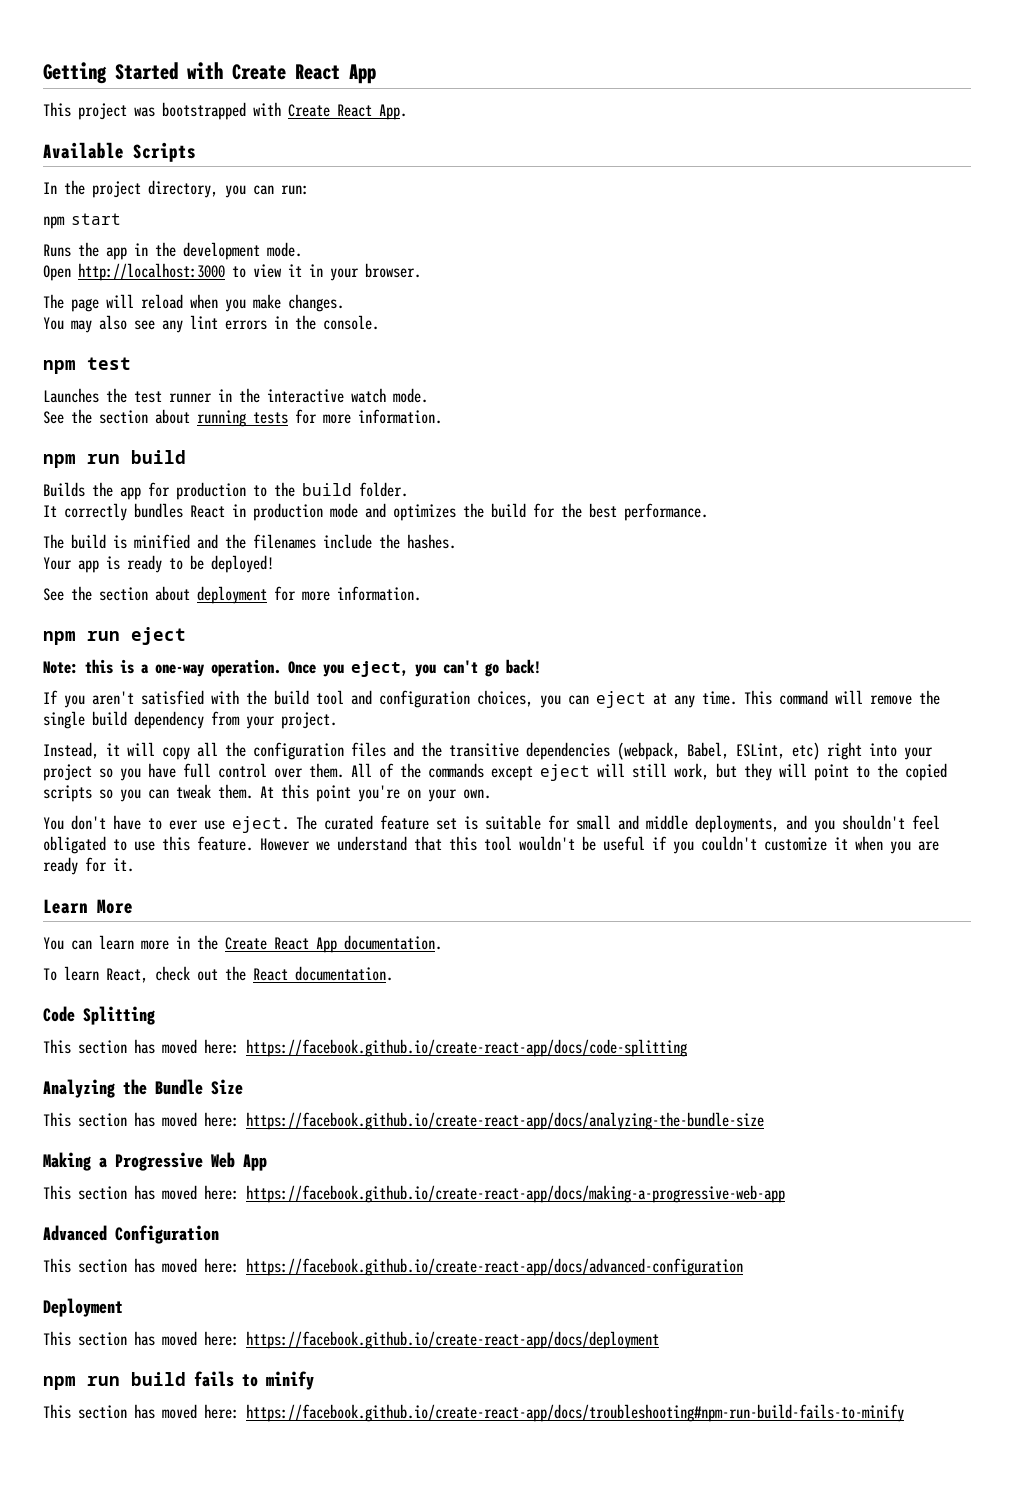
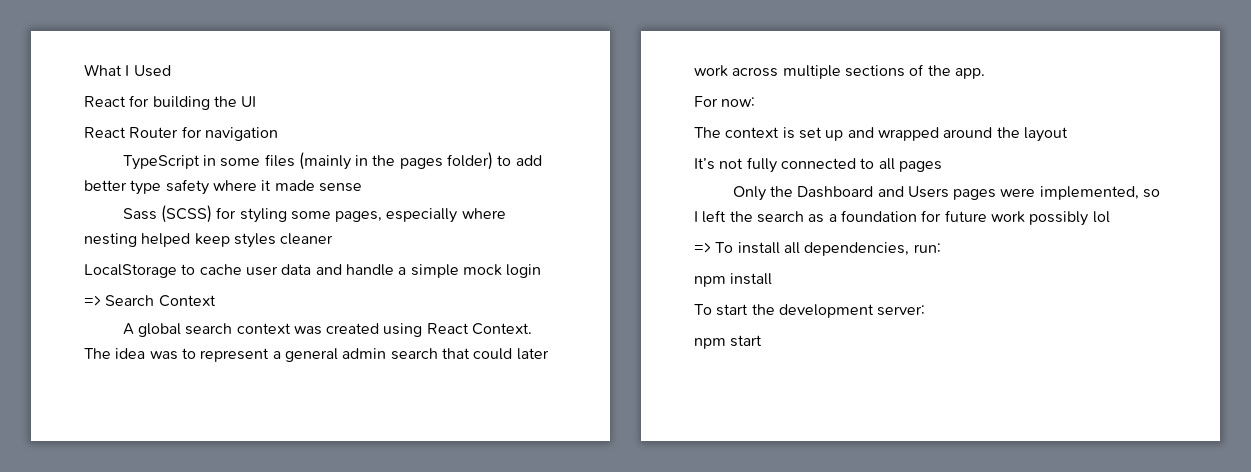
[43,62,376,84] [43,102,407,120] [43,142,196,162] [43,180,274,198] Getting Started with Create React App // This project was bootstrapped with Create React App. // Available Scripts // In the project directory, you can -> [84,64,171,77] [84,95,257,110] [84,126,278,141] [122,152,542,170] [84,179,362,195] [122,205,506,223] [84,233,334,248] [84,264,542,278] [84,295,216,307] [122,323,533,337] [84,348,549,362] [694,64,985,79] [694,96,756,107] [694,127,1068,142] [694,157,942,173] [732,186,1161,201] [694,210,1110,226] [694,242,910,256] What I Used // React for building the UI // React Router for navigation // TypeScript in some files (mainly in the pages folder) to add better type safety where it made sense // Sass (SCSS) for styling some pages, especially where nesting helped keep styles cleaner // LocalStorage to cache user data and handle a simple mock login // => Search Context // A global search context was created using React Context. The idea was to represent a general admin search that could later work across multiple sections of the app. // For now: // The context is set up and wrapped around the layout // It’s not fully connected to all pages // Only the Dashboard and Users pages were implemented, so I left the search as a foundation for future work possibly lol // => To install all dependencies,
[71,213,121,225] [43,242,302,260] [43,263,421,281] [43,294,344,312] [43,315,379,333] [43,357,131,374] [43,388,428,403] [43,409,442,427] [43,450,186,468] [43,482,408,500] [43,503,708,521] [43,534,456,549] [43,555,274,573] [43,586,421,604] [43,627,186,645] [43,659,541,677] [43,690,940,708] [43,711,337,729] [43,742,933,760] [43,763,947,781] [43,784,491,802] [43,815,940,833] [43,836,939,854] [43,857,134,875] [43,899,133,914] [43,935,442,953] [43,966,393,983] [43,1006,155,1025] [43,1039,687,1057] [43,1079,243,1098] [43,1112,764,1130] [43,1152,267,1171] [43,1185,785,1203] [43,1225,219,1244] [43,1258,743,1276] [43,1298,123,1317] [43,1331,659,1349] [43,1371,314,1390] [43,1404,904,1422] start // Runs the app in the development mode. // Open http://localhost:3000 to view it in your browser. // The page will reload when you make changes. // You may also see any lint errors in the console. // npm test // Launches the test runner in the interactive watch mode. // See the section about running tests for more information. // npm run build // Builds the app for production to the build folder. // It correctly bundles React in production mode and optimizes the build for the best performance. // The build is minified and the filenames include the hashes. // Your app is ready to be deployed! // See the section about deployment for more information. // npm run eject // Note: this is a one-way operation. Once you eject, you can't go back! // If you aren't satisfied with the build tool and configuration choices, you can eject at any time. This command will remove the single build dependency from your project. // Instead, it will copy all the configuration files and the transitive dependencies (webpack, Babel, ESLint, etc) right into your project so you have full control over them. All of the commands except eject will still work, but they will point to the copied scripts so you can tweak them. At this point you're on your own. // You don't have to ever use eject. The curated feature set is suitable for small and middle deployments, and you shouldn't feel obligated to use this feature. However we understand that this tool wouldn't be useful if you couldn't customize it when you are ready for it. // Learn More // You can learn more in the Create React App documentation. // To learn React, check out the React documentation. // Code Splitting // This section has moved here: https://facebook.github.io/create-react-app/docs/code-splitting // Analyzing the Bundle Size // This section has moved here: https://facebook.github.io/create-react-app/docs/analyzing-the-bundle-size // Making a Progressive Web App // This section has moved here: https://facebook.github.io/create-react-app/docs/making-a-progressive-web-app // Advanced Configuration // This section has moved here: https://facebook.github.io/create-react-app/docs/advanced-configuration // Deployment // This section has moved here: https://facebook.github.io/create-react-app/docs/deployment // npm run build fails to minify // This section has moved here: https://facebook.github.io/create-react-app/docs/troubleshooting#npm-run-build-fails-to-minify -> [730,273,773,285] [694,304,926,318] [694,335,763,349] install // To start the development server: // npm start

